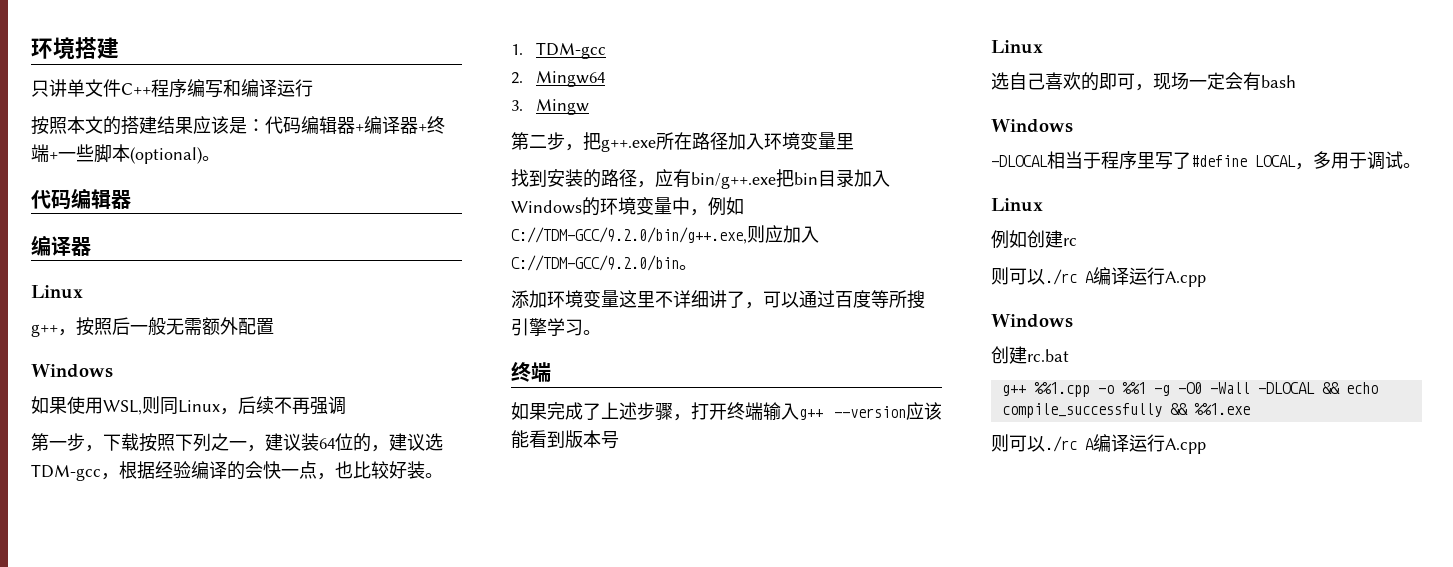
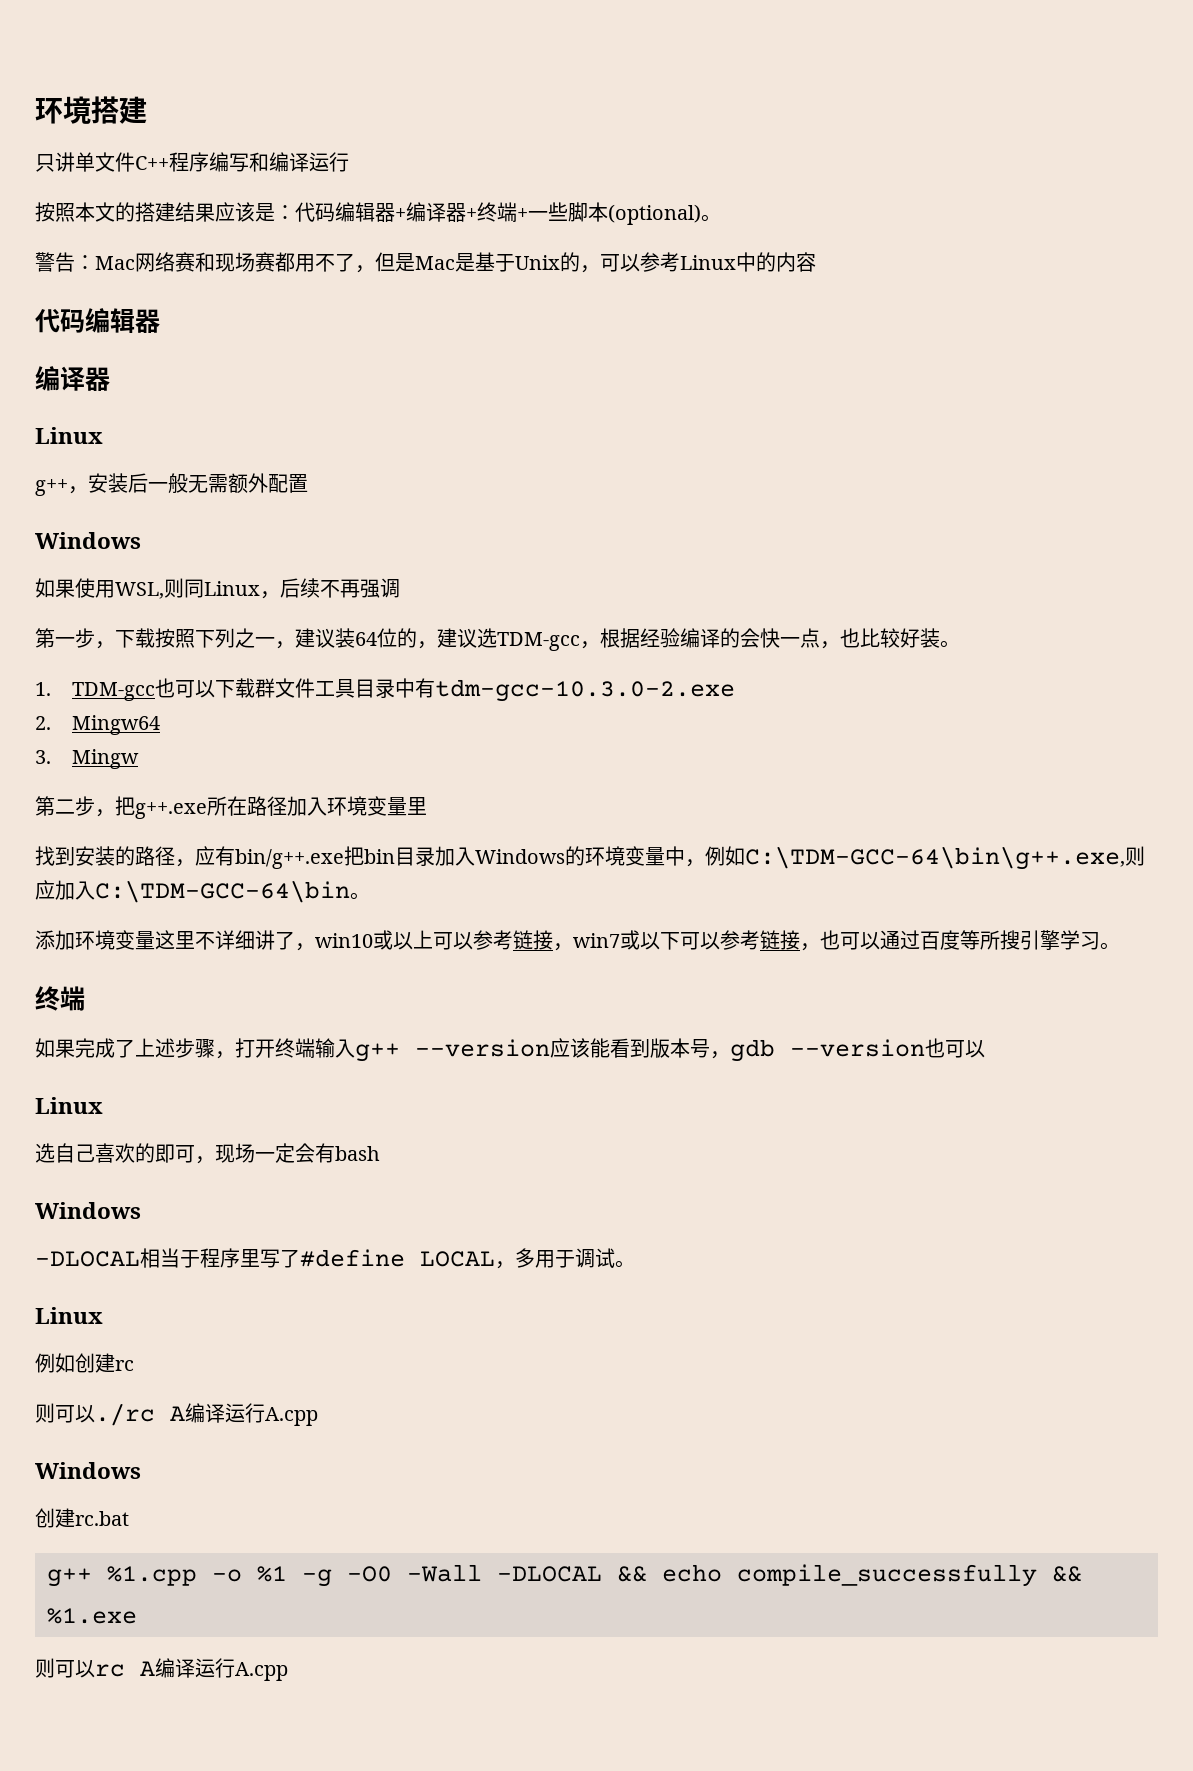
(220, 158) none -> [35,252,816,273] // 警告：Mac网络赛和现场赛都用不了，但是Mac是基于Unix的，可以参考Linux中的内容
[76,317,112,336] 按照 -> [88,473,128,493] 安装
(606, 50) none -> [154,678,735,702] 也可以下载群文件工具目录中有tdm-gcc-10.3.0-2.exe
[511,227,747,244] C://TDM-GCC/9.2.0/bin/g++.exe, -> [745,846,1125,870] C:\TDM-GCC-64\bin\g++.exe,
[511,255,679,271] C://TDM-GCC/9.2.0/bin -> [95,880,350,903] C:\TDM-GCC-64\bin
(763, 305) none -> [315,930,840,951] win10或以上可以参考链接，win7或以下可以参考链接，也
(619, 440) none -> [710,1038,985,1062] ，gdb --version也可以
[1033,382,1146,397] %%1.cpp -o %%1 -> [107,1566,287,1586] %1.cpp -o %1
[1193,403,1250,415] [991,434,1077,452] %%1.exe // 则可以./rc -> [47,1608,137,1624] [35,1658,125,1678] %1.exe // 则可以rc

